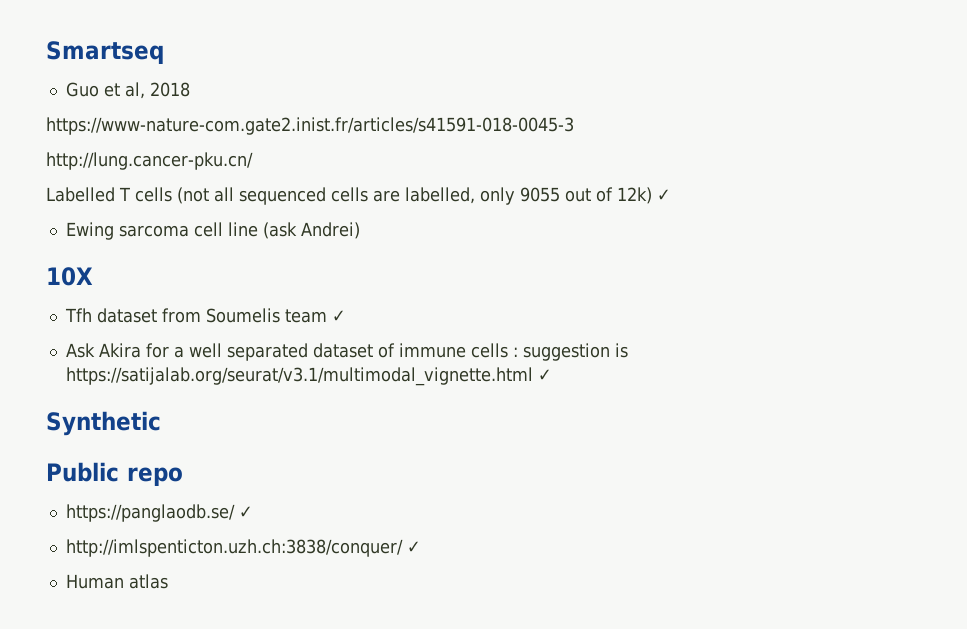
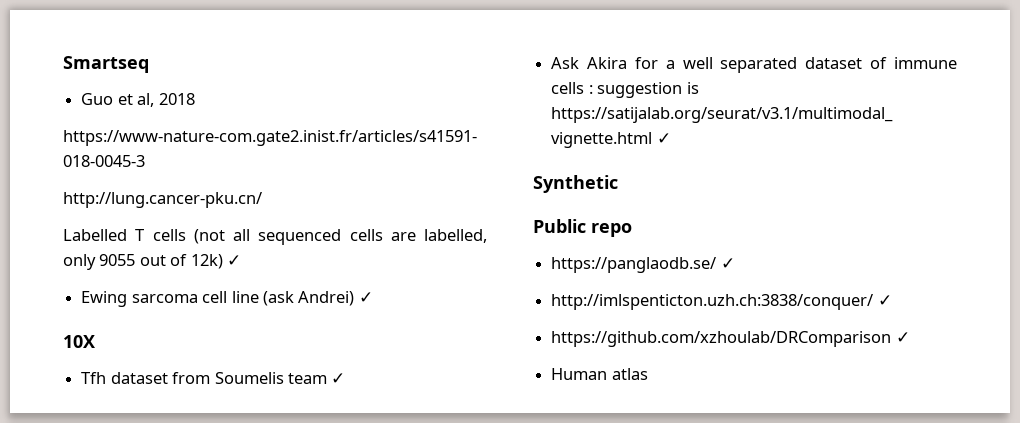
(360, 230) none -> [358,292,373,303] ✓
(421, 547) none -> [551,331,910,347] // https://github.com/xzhoulab/DRComparison ✓

